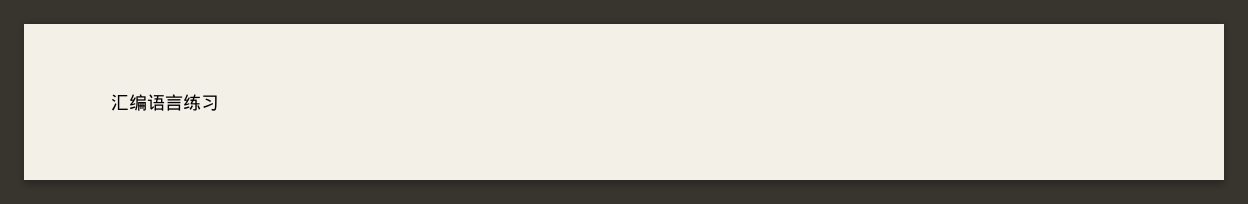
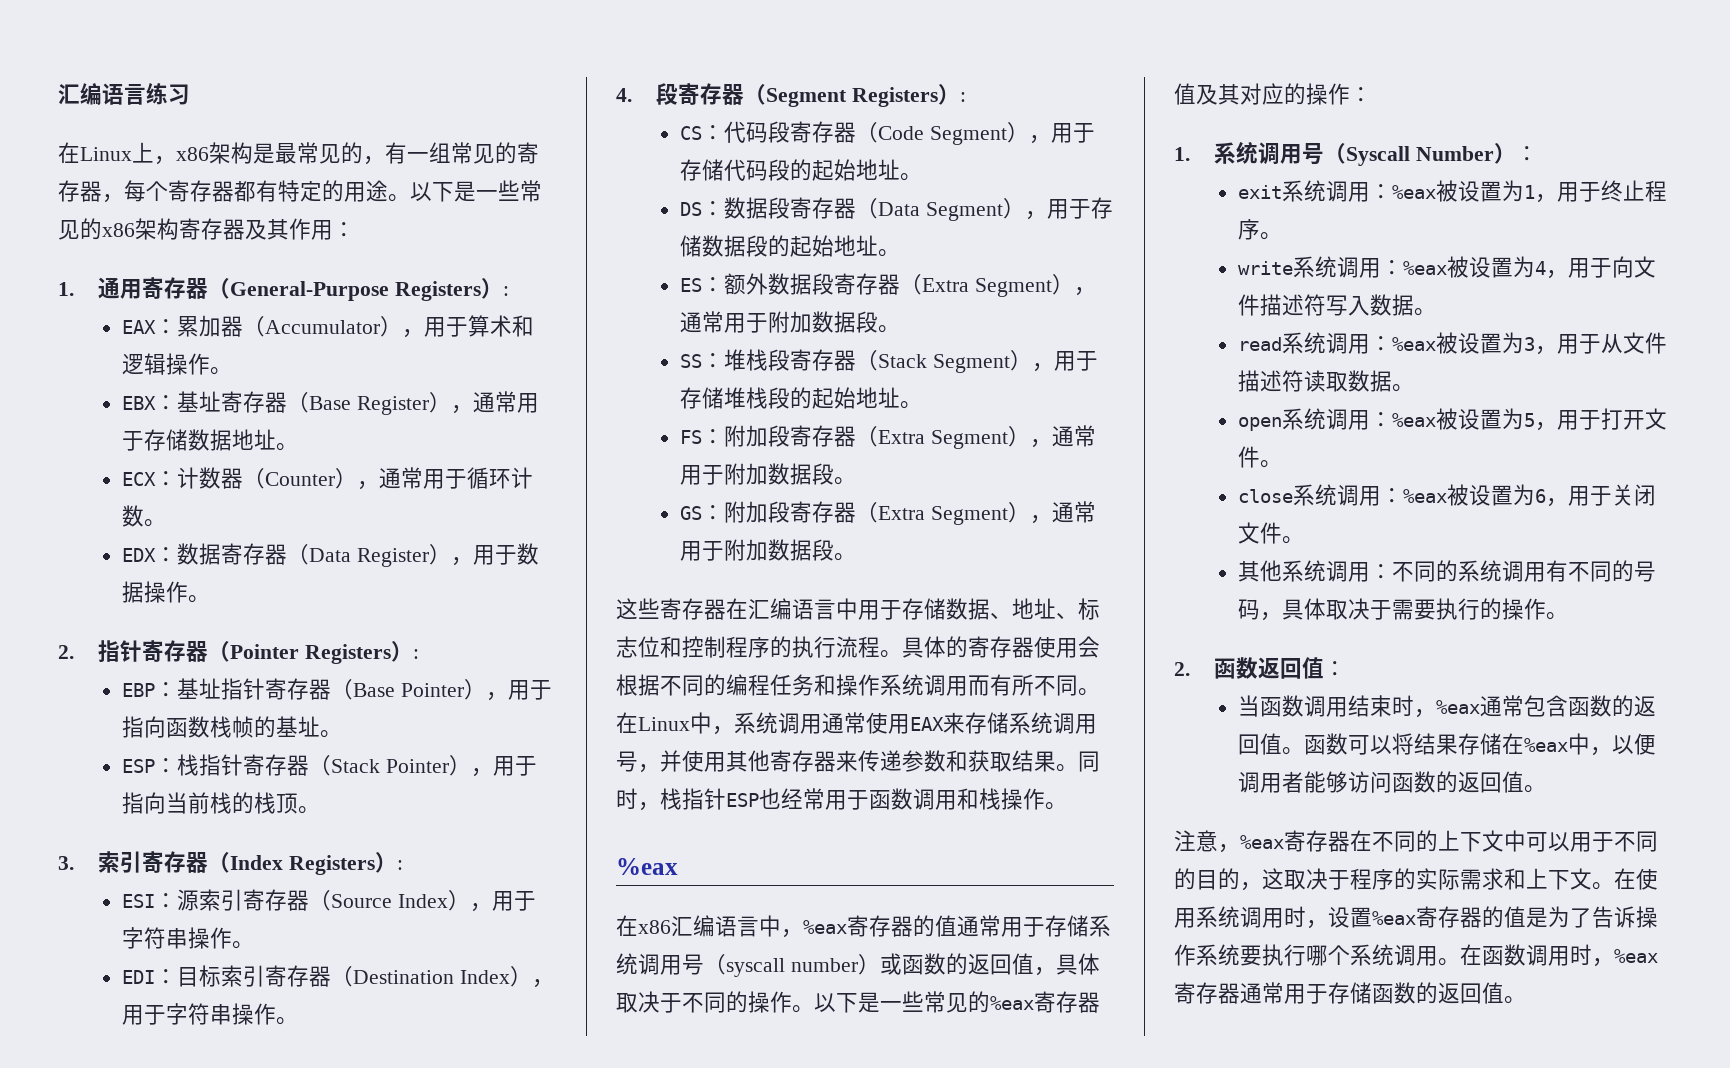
(219, 103) none -> [58,142,539,165] [58,180,542,203] [58,218,355,240] [58,277,510,301] [122,315,535,338] [122,353,233,375] [122,391,539,415] [122,429,299,451] [122,467,534,490] [122,505,167,527] [122,543,539,567] [122,581,211,603] [58,640,420,664] [122,678,552,701] [122,716,343,738] [122,754,537,777] [122,792,321,814] [58,851,404,875] [122,889,536,912] [122,927,255,949] [122,965,554,988] [122,1003,299,1025] [616,83,967,107] [680,121,1095,145] [680,159,923,181] [680,197,1113,221] [680,235,901,257] [680,273,1096,297] [680,311,901,333] [680,349,1098,373] [680,387,923,409] [680,425,1096,449] [680,463,857,485] [680,501,1096,525] [680,539,857,561] [616,598,1100,620] [616,636,1100,658] [616,674,1100,696] [616,712,1097,735] [616,750,1100,773] [616,788,1067,811] [616,858,678,875] [616,915,1111,938] [616,953,1100,977] [616,991,1100,1013] [1174,83,1372,105] [1174,141,1539,166] [1238,180,1668,203] [1238,219,1283,240] [1238,256,1657,279] [1238,294,1437,316] [1238,332,1668,355] [1238,370,1415,392] [1238,408,1668,431] [1238,446,1283,468] [1238,484,1657,507] [1238,522,1305,544] [1238,560,1657,582] [1238,598,1569,621] [1174,657,1347,679] [1238,695,1657,718] [1238,733,1657,756] [1238,771,1547,793] [1174,830,1658,853] [1174,868,1658,891] [1174,906,1658,929] [1174,944,1658,967] [1174,982,1526,1004] // 在Linux上，x86架构是最常见的，有一组常见的寄存器，每个寄存器都有特定的用途。以下是一些常见的x86架构寄存器及其作用： // 1.通用寄存器（General-Purpose Registers）: // EAX：累加器（Accumulator），用于算术和逻辑操作。 // EBX：基址寄存器（Base Register），通常用于存储数据地址。 // ECX：计数器（Counter），通常用于循环计数。 // EDX：数据寄存器（Data Register），用于数据操作。 // 2.指针寄存器（Pointer Registers）: // EBP：基址指针寄存器（Base Pointer），用于指向函数栈帧的基址。 // ESP：栈指针寄存器（Stack Pointer），用于指向当前栈的栈顶。 // 3.索引寄存器（Index Registers）: // ESI：源索引寄存器（Source Index），用于字符串操作。 // EDI：目标索引寄存器（Destination Index），用于字符串操作。 // 4.段寄存器（Segment Registers）: // CS：代码段寄存器（Code Segment），用于存储代码段的起始地址。 // DS：数据段寄存器（Data Segment），用于存储数据段的起始地址。 // ES：额外数据段寄存器（Extra Segment），通常用于附加数据段。 // SS：堆栈段寄存器（Stack Segment），用于存储堆栈段的起始地址。 // FS：附加段寄存器（Extra Segment），通常用于附加数据段。 // GS：附加段寄存器（Extra Segment），通常用于附加数据段。 // 这些寄存器在汇编语言中用于存储数据、地址、标志位和控制程序的执行流程。具体的寄存器使用会根据不同的编程任务和操作系统调用而有所不同。在Linux中，系统调用通常使用EAX来存储系统调用号，并使用其他寄存器来传递参数和获取结果。同时，栈指针ESP也经常用于函数调用和栈操作。 // %eax // 在x86汇编语言中，%eax寄存器的值通常用于存储系统调用号（syscall number）或函数的返回值，具体取决于不同的操作。以下是一些常见的%eax寄存器值及其对应的操作： // 1.系统调用号（Syscall Number）： // exit系统调用：%eax被设置为1，用于终止程序。 // write系统调用：%eax被设置为4，用于向文件描述符写入数据。 // read系统调用：%eax被设置为3，用于从文件描述符读取数据。 // open系统调用：%eax被设置为5，用于打开文件。 // close系统调用：%eax被设置为6，用于关闭文件。 // 其他系统调用：不同的系统调用有不同的号码，具体取决于需要执行的操作。 // 2.函数返回值： // 当函数调用结束时，%eax通常包含函数的返回值。函数可以将结果存储在%eax中，以便调用者能够访问函数的返回值。 // 注意，%eax寄存器在不同的上下文中可以用于不同的目的，这取决于程序的实际需求和上下文。在使用系统调用时，设置%eax寄存器的值是为了告诉操作系统要执行哪个系统调用。在函数调用时，%eax寄存器通常用于存储函数的返回值。

